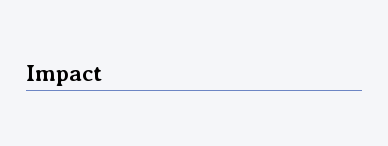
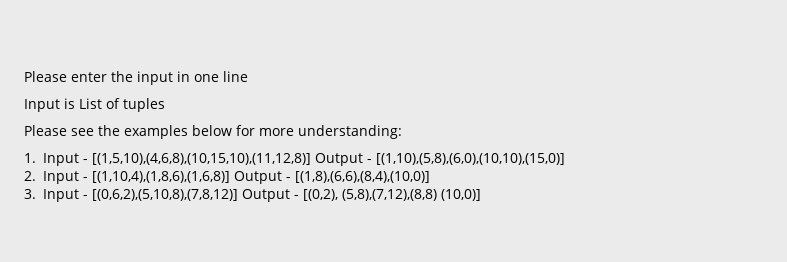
[26,65,102,86] Impact -> [24,71,248,85] [24,98,165,112] [24,125,402,139] [24,153,565,166] [24,171,430,184] [24,189,481,202] Please enter the input in one line // Input is List of tuples // Please see the examples below for more understanding: // 1. Input - [(1,5,10),(4,6,8),(10,15,10),(11,12,8)] Output - [(1,10),(5,8),(6,0),(10,10),(15,0)] // 2. Input - [(1,10,4),(1,8,6),(1,6,8)] Output - [(1,8),(6,6),(8,4),(10,0)] // 3. Input - [(0,6,2),(5,10,8),(7,8,12)] Output - [(0,2), (5,8),(7,12),(8,8) (10,0)]

